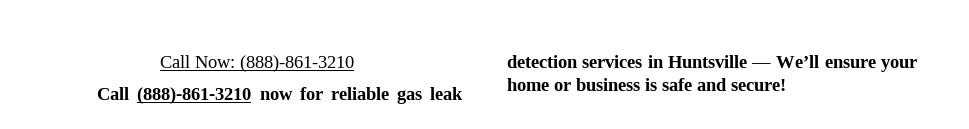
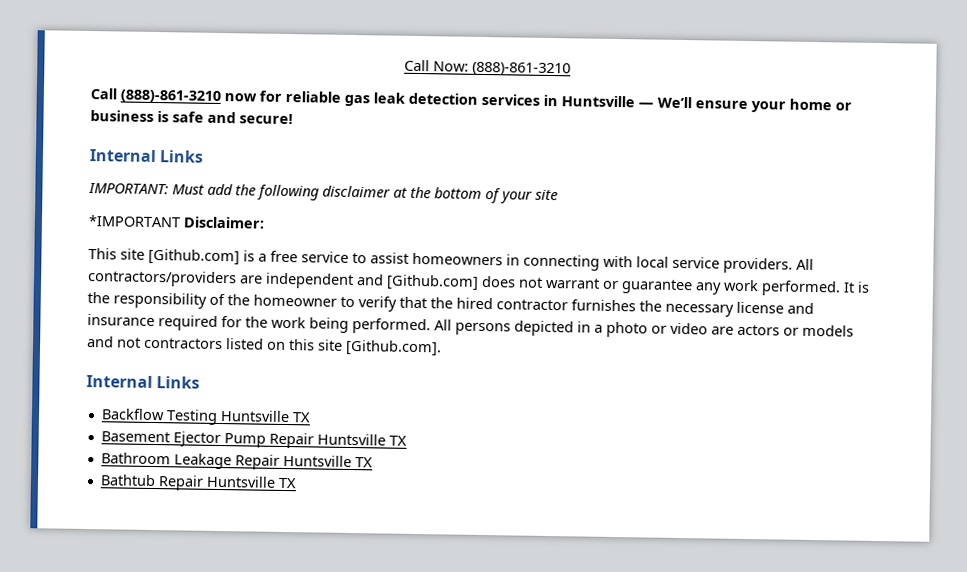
(786, 85) none -> [89,149,205,163] [88,182,558,204] [88,215,265,229] [88,247,814,274] [87,269,870,297] [87,291,814,317] [87,313,854,338] [87,335,442,357] [86,374,201,389] [100,408,311,425] [100,431,407,449] [100,452,373,470] [99,474,297,491] // Internal Links // IMPORTANT: Must add the following disclaimer at the bottom of your site // *IMPORTANT Disclaimer: // This site [Github.com] is a free service to assist homeowners in connecting with local service providers. All contractors/providers are independent and [Github.com] does not warrant or guarantee any work performed. It is the responsibility of the homeowner to verify that the hired contractor furnishes the necessary license and insurance required for the work being performed. All persons depicted in a photo or video are actors or models and not contractors listed on this site [Github.com]. // Internal Links // Backflow Testing Huntsville TX // Basement Ejector Pump Repair Huntsville TX // Bathroom Leakage Repair Huntsville TX // Bathtub Repair Huntsville TX

